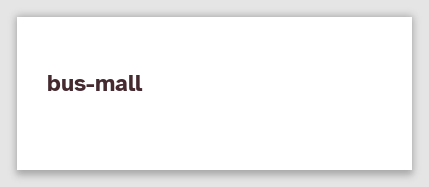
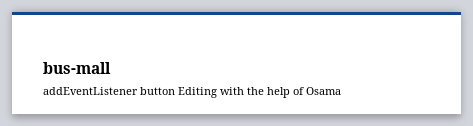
(143, 83) none -> [43,87,341,98] // addEventListener button Editing with the help of Osama

